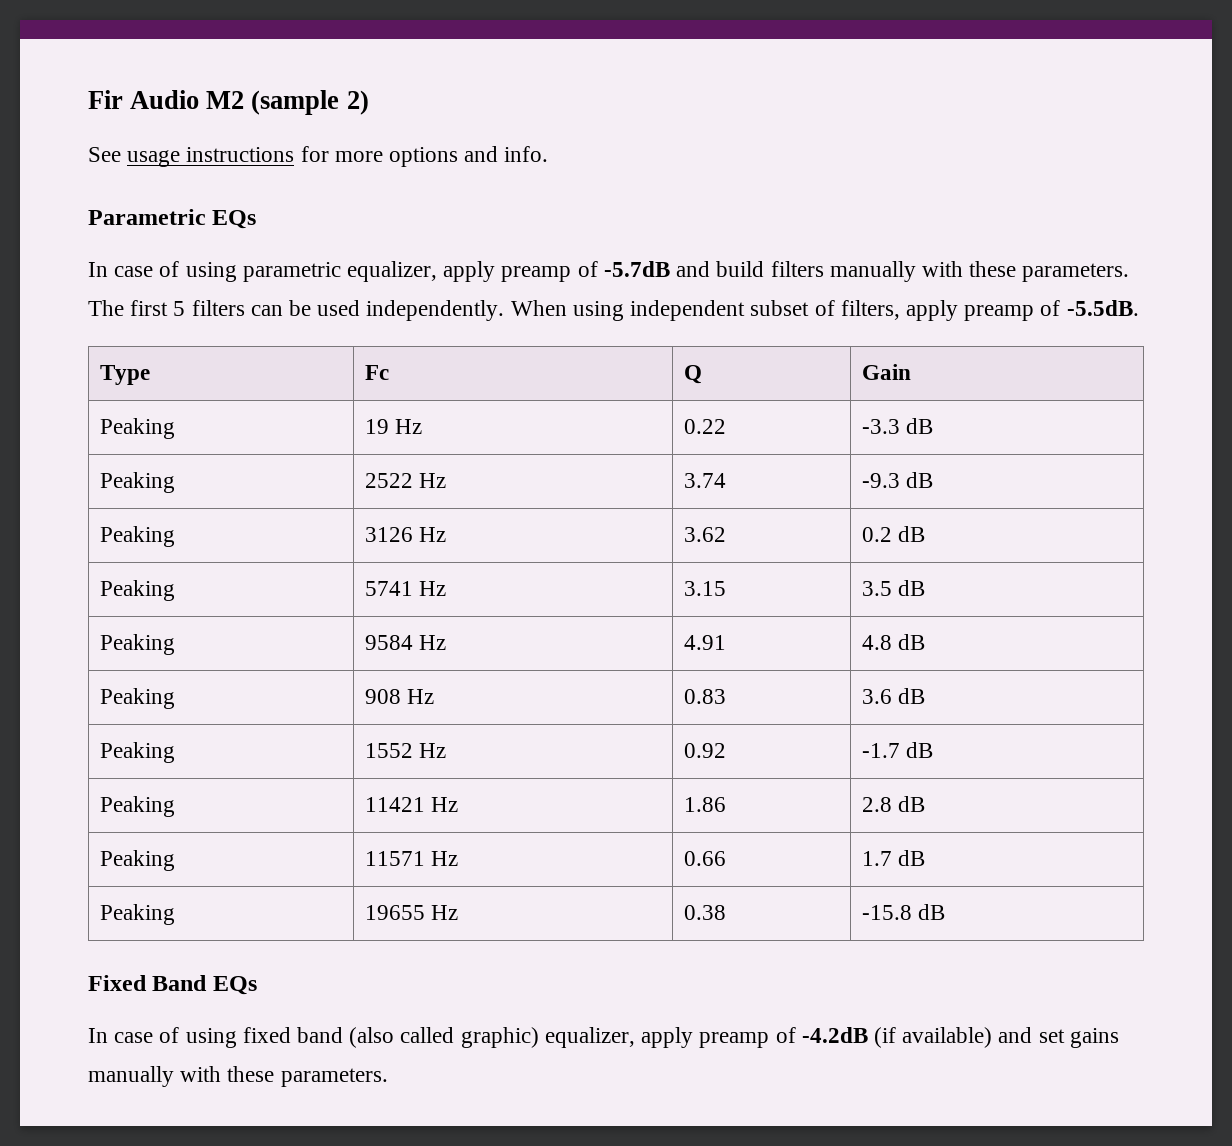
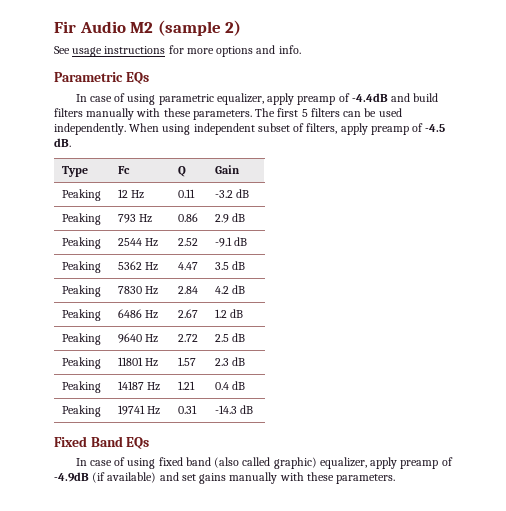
[603,261,670,277] -5.7dB -> [351,93,388,102] -4.4dB
[1066,300,1139,316] -5.5dB. -> [425,124,446,132] [54,138,71,147] -4.5 dB.
[364,419,423,434] [683,419,726,434] [861,418,934,434] [99,472,175,493] [364,473,447,488] [683,473,726,488] [861,472,934,488] [99,526,175,547] [364,527,447,542] [683,527,726,542] [861,526,926,542] [99,580,175,601] [364,581,447,596] [683,581,726,596] 19 Hz | 0.22 | -3.3 dB // Peaking | 2522 Hz | 3.74 | -9.3 dB // Peaking | 3126 Hz | 3.62 | 0.2 dB // Peaking | 5741 Hz | 3.15 -> [118,189,145,199] [178,189,196,198] [215,189,250,198] [62,213,102,225] [118,214,153,223] [178,213,199,222] [215,213,246,223] [62,237,102,249] [118,238,159,247] [178,238,199,246] [215,237,248,247] [62,261,102,273] [118,261,159,271] [178,262,199,270] 12 Hz | 0.11 | -3.2 dB // Peaking | 793 Hz | 0.86 | 2.9 dB // Peaking | 2544 Hz | 2.52 | -9.1 dB // Peaking | 5362 Hz | 4.47
[364,635,447,650] [683,635,726,650] [861,634,926,650] [99,688,175,709] [364,689,435,704] [683,689,726,704] [861,688,926,704] [99,742,175,763] [364,743,447,758] [683,743,726,758] [861,742,934,758] [99,796,175,817] [364,797,459,812] [683,797,726,812] [861,796,926,812] [99,850,175,871] [364,851,459,866] [683,851,726,866] [861,850,926,866] [99,904,175,925] [364,905,459,920] [683,905,726,920] [861,905,912,920] 9584 Hz | 4.91 | 4.8 dB // Peaking | 908 Hz | 0.83 | 3.6 dB // Peaking | 1552 Hz | 0.92 | -1.7 dB // Peaking | 11421 Hz | 1.86 | 2.8 dB // Peaking | 11571 Hz | 0.66 | 1.7 dB // Peaking | 19655 Hz | 0.38 | -15.8 -> [118,286,159,295] [178,286,199,294] [215,285,246,294] [62,309,102,321] [118,309,159,319] [178,309,199,318] [215,309,244,318] [62,333,102,345] [118,333,159,343] [178,334,199,342] [215,333,246,342] [62,357,102,369] [118,357,159,367] [178,357,197,366] [215,357,246,366] [62,381,102,393] [118,381,161,391] [178,381,196,390] [215,381,246,390] [62,405,102,417] [118,405,161,415] [178,405,198,414] [215,405,238,414] 7830 Hz | 2.84 | 4.2 dB // Peaking | 6486 Hz | 2.67 | 1.2 dB // Peaking | 9640 Hz | 2.72 | 2.5 dB // Peaking | 11801 Hz | 1.57 | 2.3 dB // Peaking | 14187 Hz | 1.21 | 0.4 dB // Peaking | 19741 Hz | 0.31 | -14.3
[801,1027,868,1043] -4.2dB -> [54,472,89,482] -4.9dB

